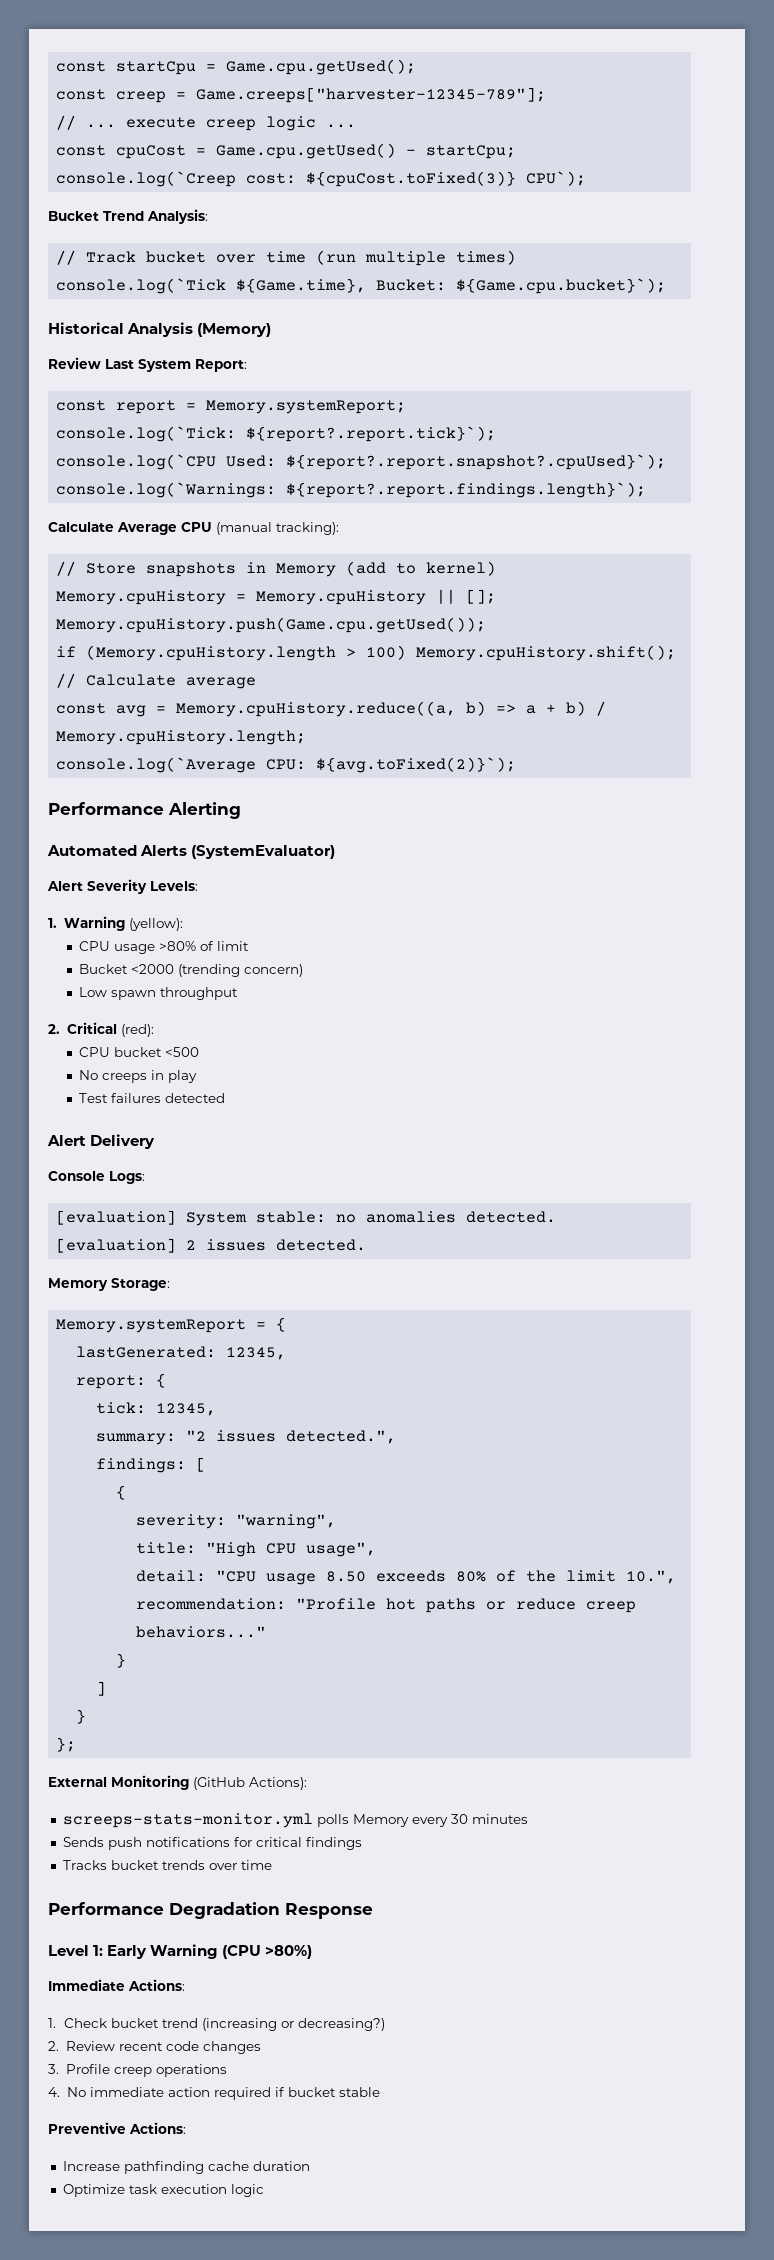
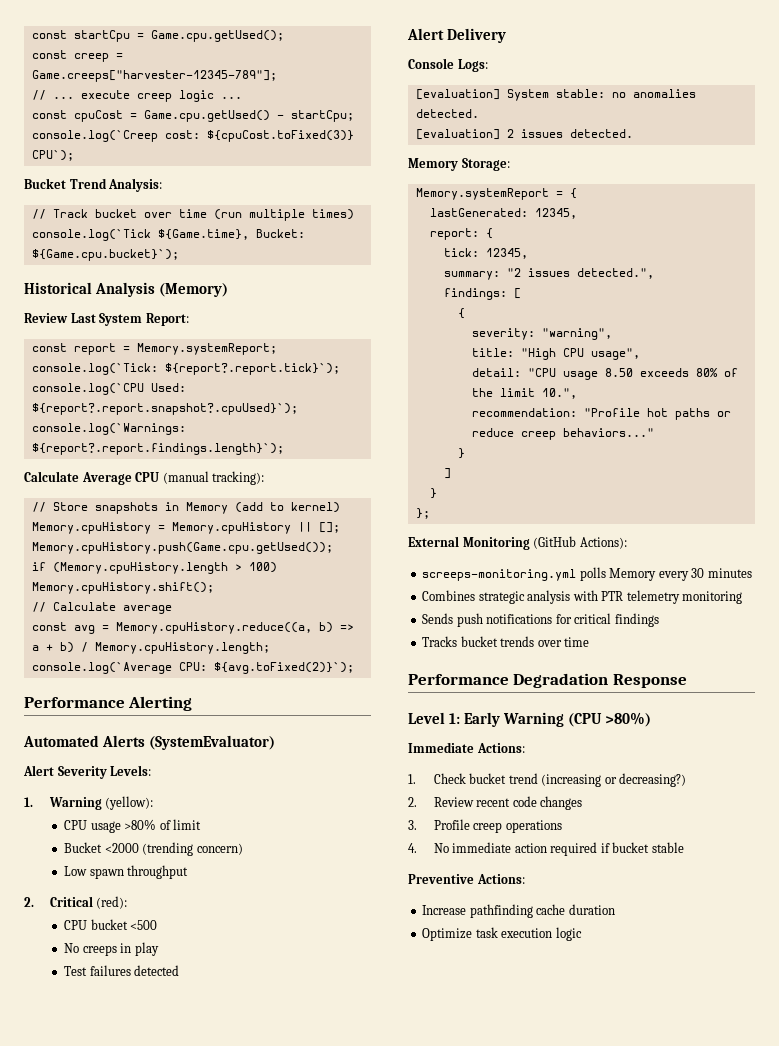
[62,1813,313,1828] screeps-stats-monitor.yml -> [422,569,577,581] screeps-monitoring.yml
(528, 1819) none -> [422,590,743,604] // Combines strategic analysis with PTR telemetry monitoring

